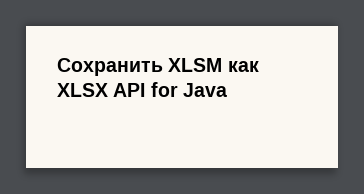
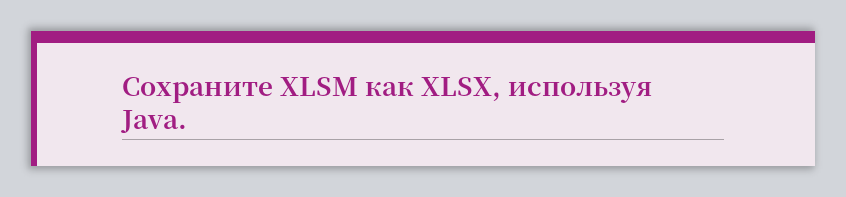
[57,58,163,76] Сохранить -> [122,77,273,103] Сохраните
[57,82,227,97] XLSX API for Java -> [421,77,653,103] [120,110,187,133] XLSX, используя Java.

